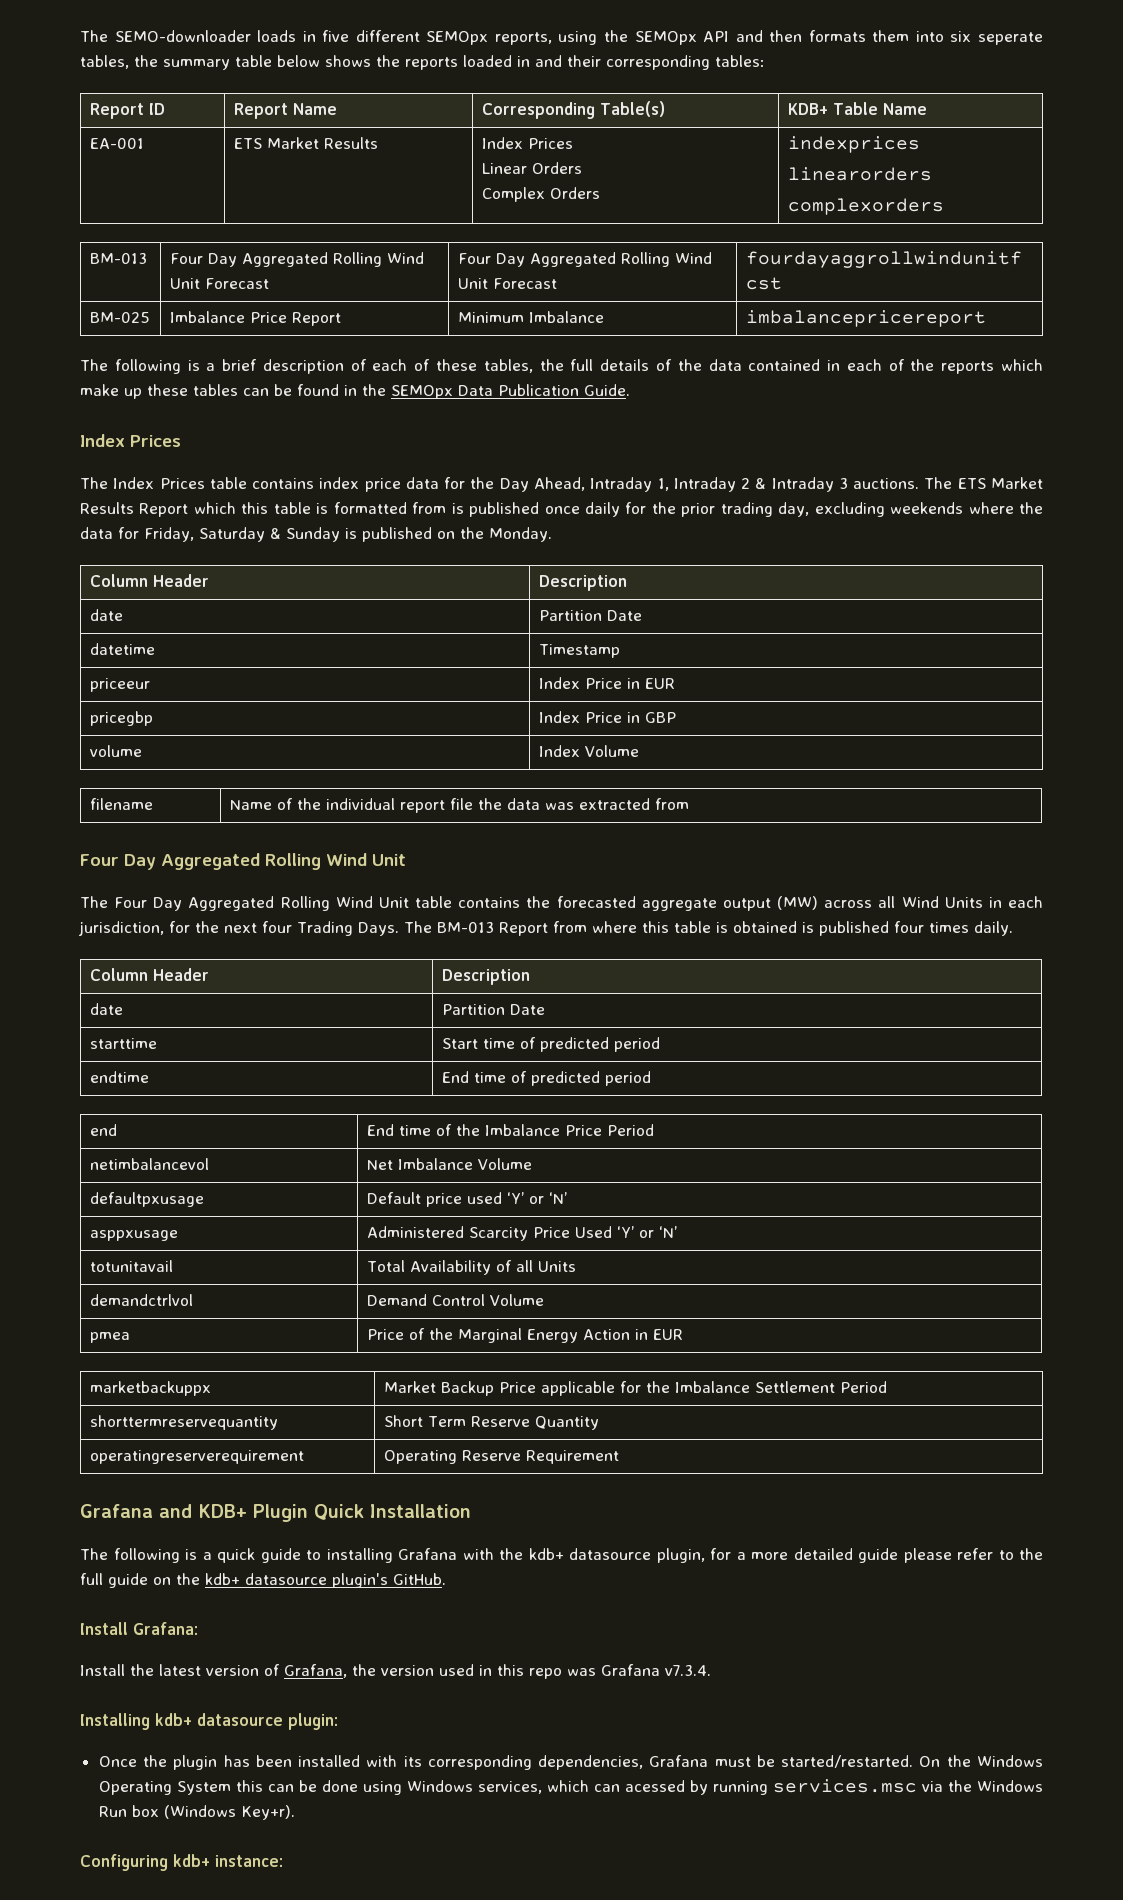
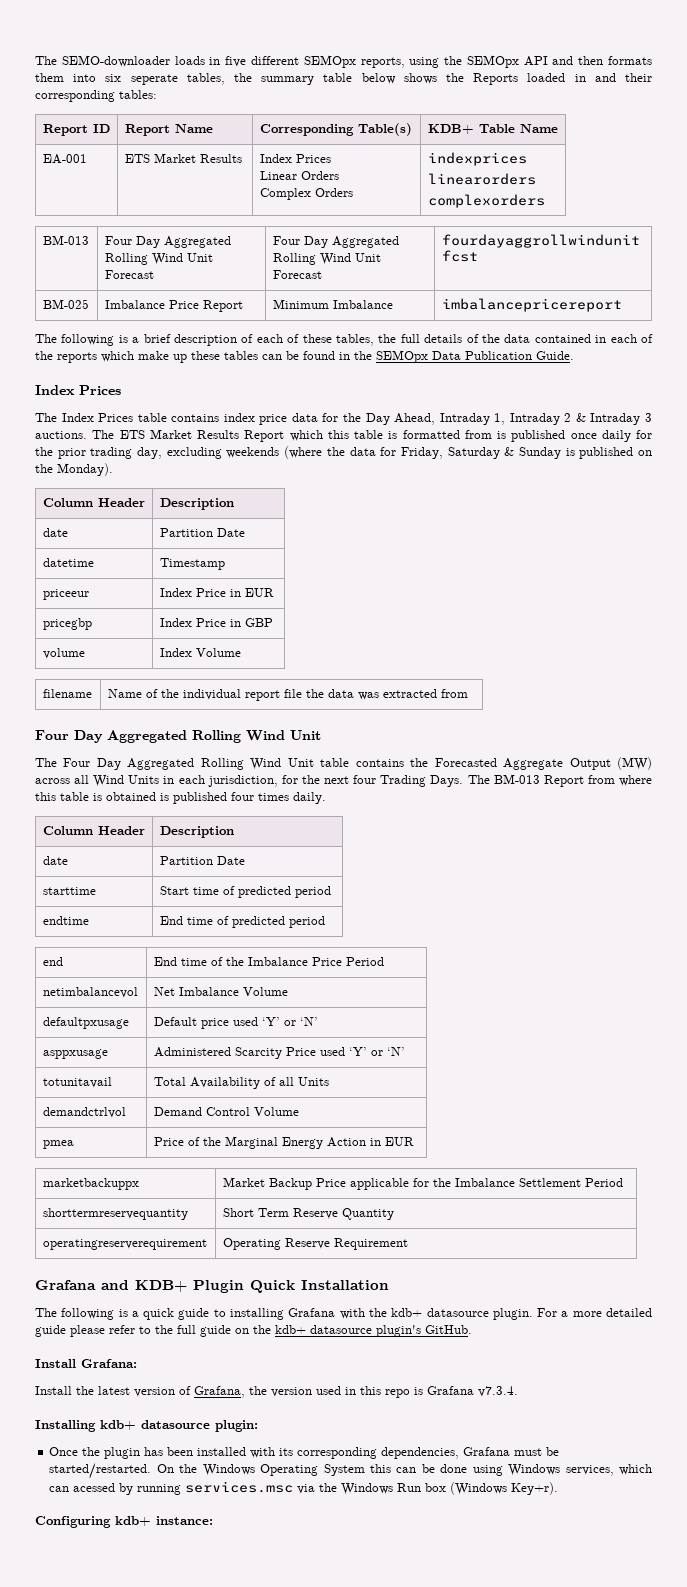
[405,57,458,70] reports -> [473,73,519,85] Reports
[968,502,1014,514] where -> [284,446,323,459] (where
[489,527,552,542] Monday. -> [57,463,113,476] Monday).
[556,896,771,911] forecasted aggregate output -> [434,758,611,770] Forecasted Aggregate Output
[574,1226,612,1238] Used -> [319,1047,345,1056] used
[656,1548,731,1563] plugin, for -> [492,1308,558,1320] plugin. For
[567,1668,596,1676] was -> [414,1387,423,1395] is

